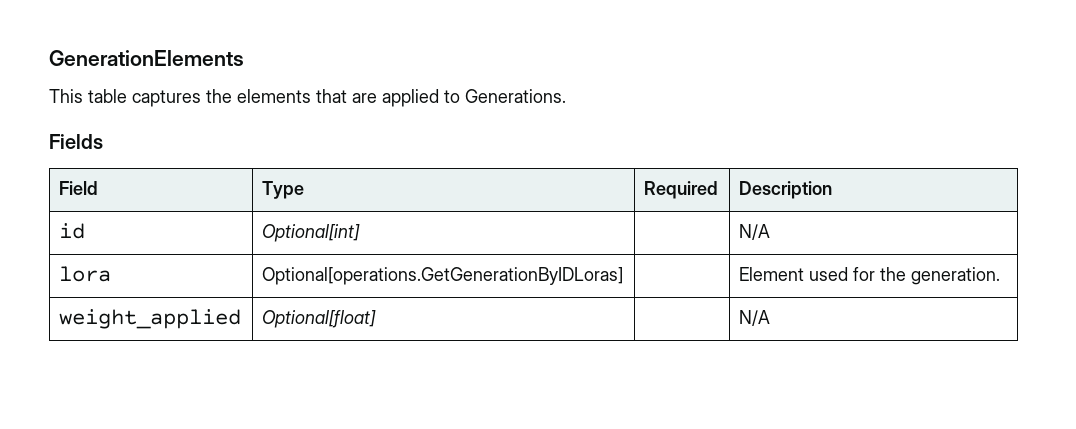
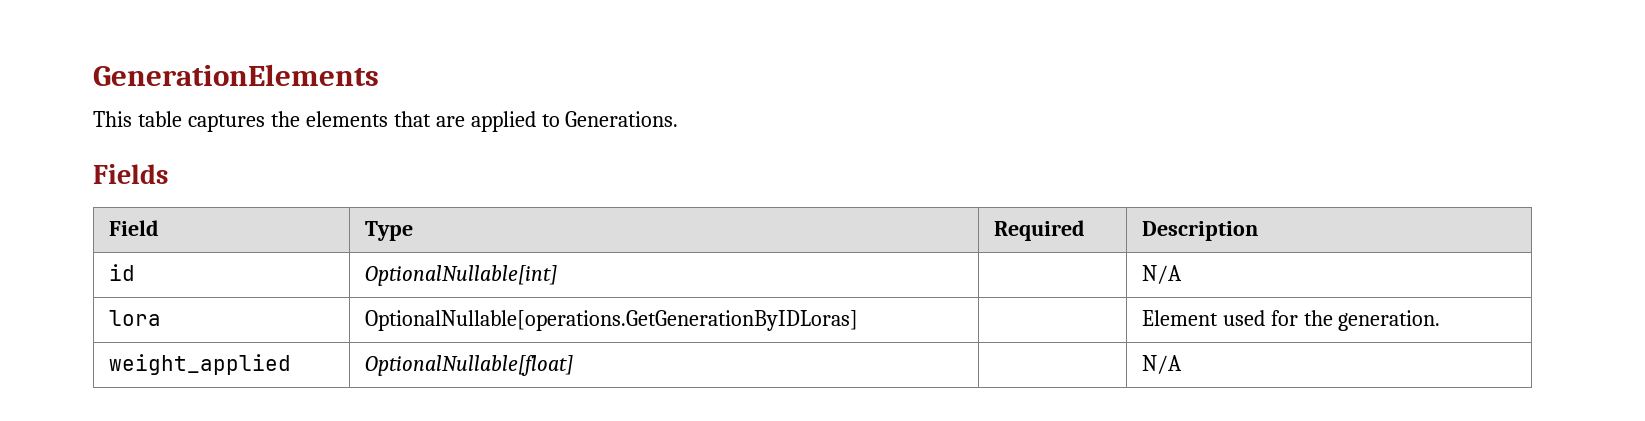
[262,224,361,242] Optional[int] -> [364,265,557,286] OptionalNullable[int]
[262,267,624,285] Optional[operations.GetGenerationByIDLoras] -> [364,310,858,331] OptionalNullable[operations.GetGenerationByIDLoras]
[262,310,377,328] Optional[float] -> [364,355,573,376] OptionalNullable[float]

